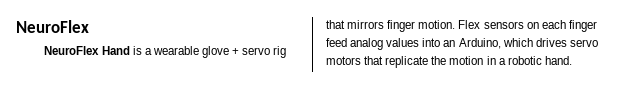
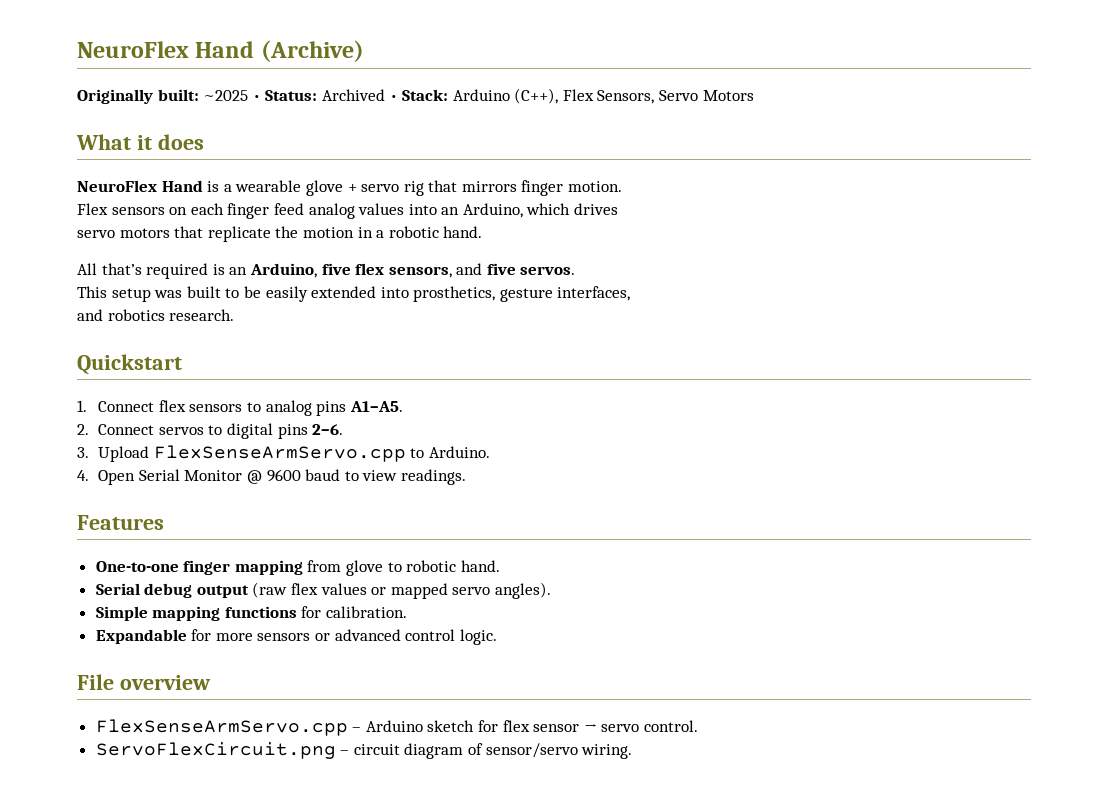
[16,20,89,33] NeuroFlex -> [77,40,364,62] [77,88,754,104] [76,134,204,150] NeuroFlex Hand (Archive) // Originally built: ~2025 • Status: Archived • Stack: Arduino (C++), Flex Sensors, Servo Motors // What it does
(456, 24) none -> (623, 186) //
(567, 42) none -> (619, 209) //
(572, 60) none -> [77,263,576,279] [77,286,631,302] [77,309,235,321] [77,354,182,375] [77,400,403,416] [77,423,344,439] [77,445,490,462] [77,469,466,485] [77,515,164,530] [95,560,500,576] [95,582,552,599] [95,606,408,621] [95,629,497,645] [77,674,211,690] [95,719,699,736] [95,742,633,759] // All that’s required is an Arduino, five flex sensors, and five servos. // This setup was built to be easily extended into prosthetics, gesture interfaces, // and robotics research. // Quickstart // 1. Connect flex sensors to analog pins A1–A5. // 2. Connect servos to digital pins 2–6. // 3. Upload FlexSenseArmServo.cpp to Arduino. // 4. Open Serial Monitor @ 9600 baud to view readings. // Features // One-to-one finger mapping from glove to robotic hand. // Serial debug output (raw flex values or mapped servo angles). // Simple mapping functions for calibration. // Expandable for more sensors or advanced control logic. // File overview // FlexSenseArmServo.cpp – Arduino sketch for flex sensor → servo control. // ServoFlexCircuit.png – circuit diagram of sensor/servo wiring.

